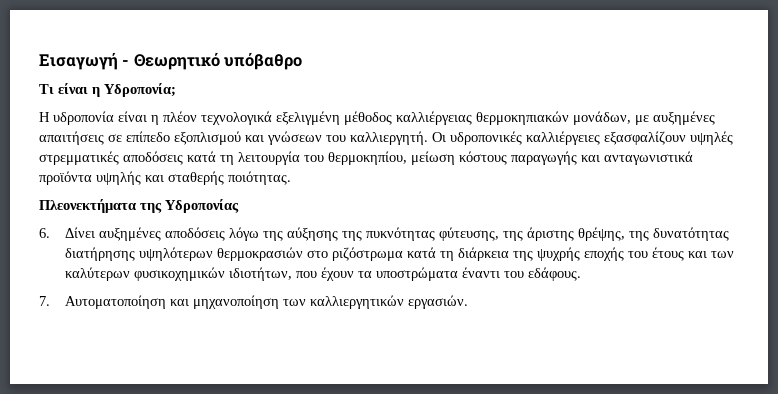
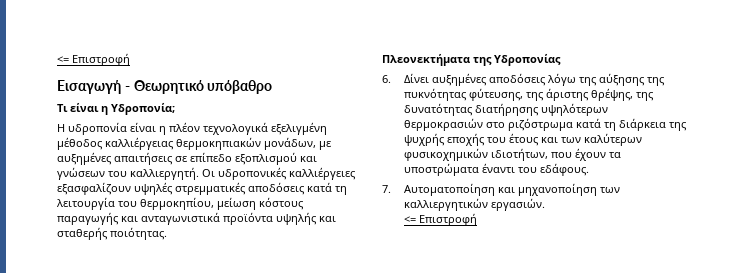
(39, 61) none -> [57,53,130,66] <= Επιστροφή //
(469, 302) none -> [403,213,477,226] // <= Επιστροφή

